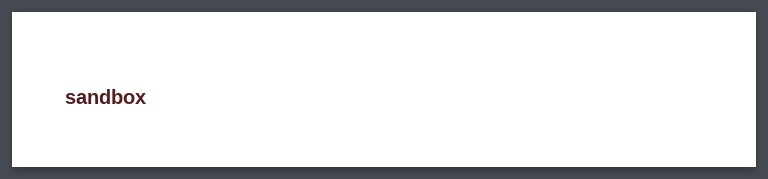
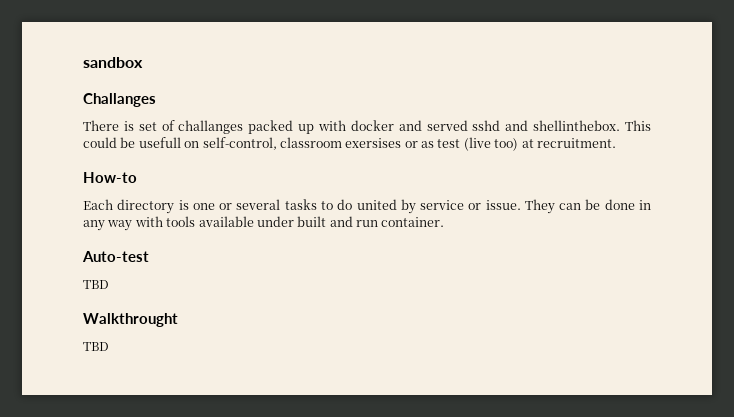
(146, 96) none -> [83,93,156,107] [83,120,651,134] [83,137,616,151] [83,172,137,183] [83,199,651,214] [83,216,445,231] [82,251,149,262] [83,280,109,289] [83,313,178,327] [83,342,109,351] // Challanges // There is set of challanges packed up with docker and served sshd and shellinthebox. This could be usefull on self-control, classroom exersises or as test (live too) at recruitment. // How-to // Each directory is one or several tasks to do united by service or issue. They can be done in any way with tools available under built and run container. // Auto-test // TBD // Walkthrought // TBD

